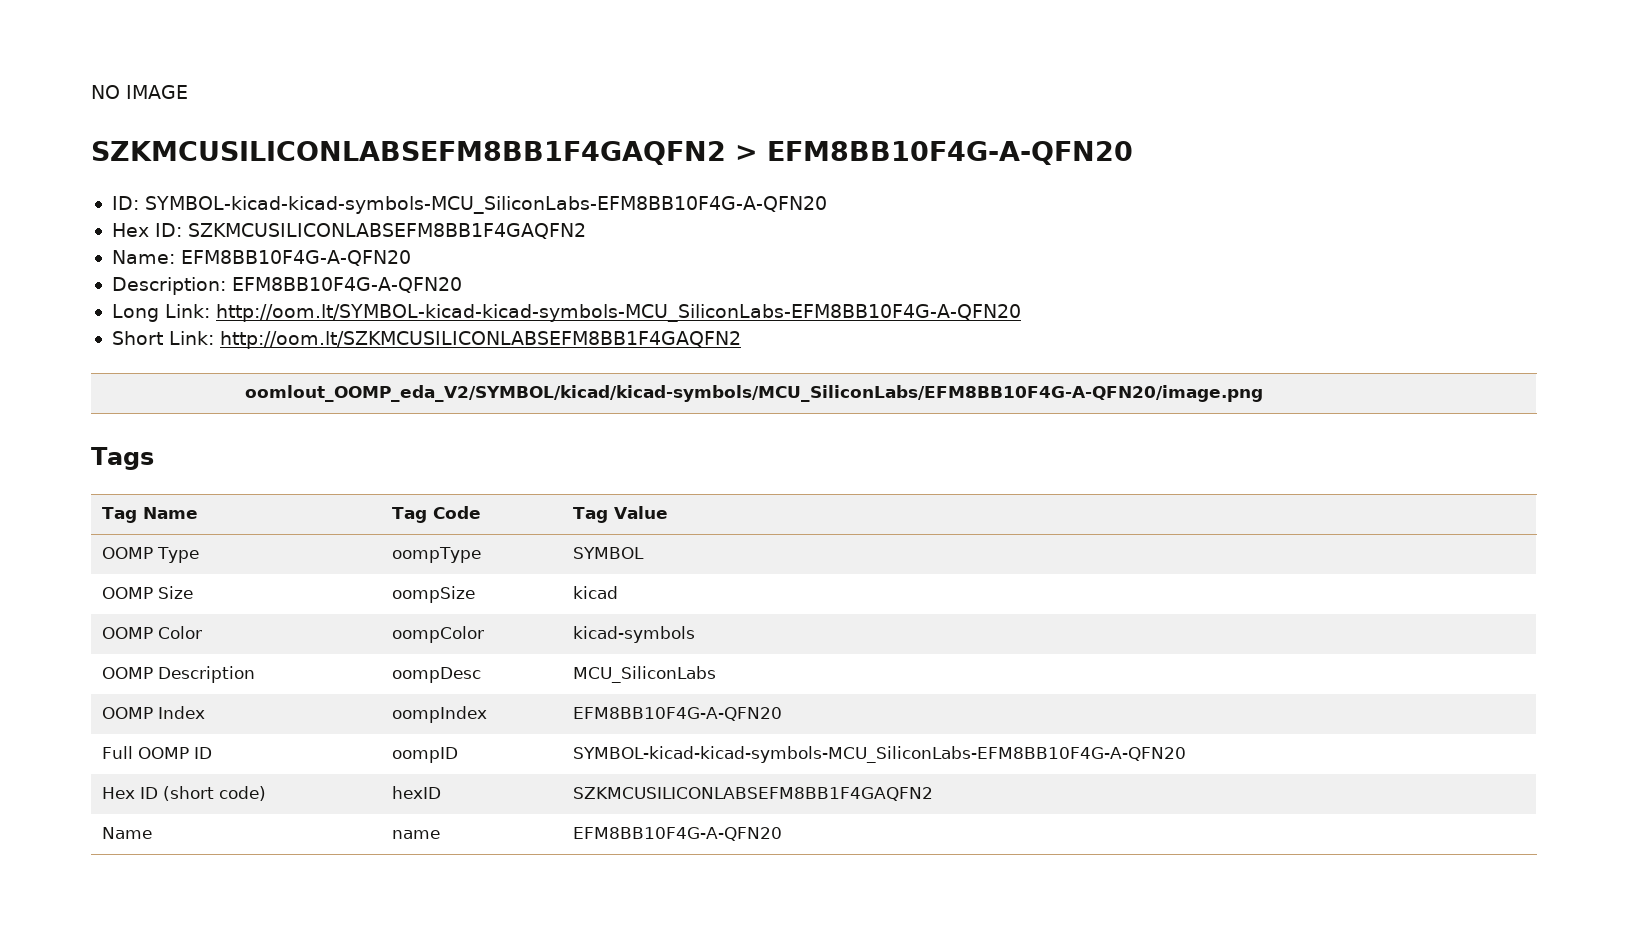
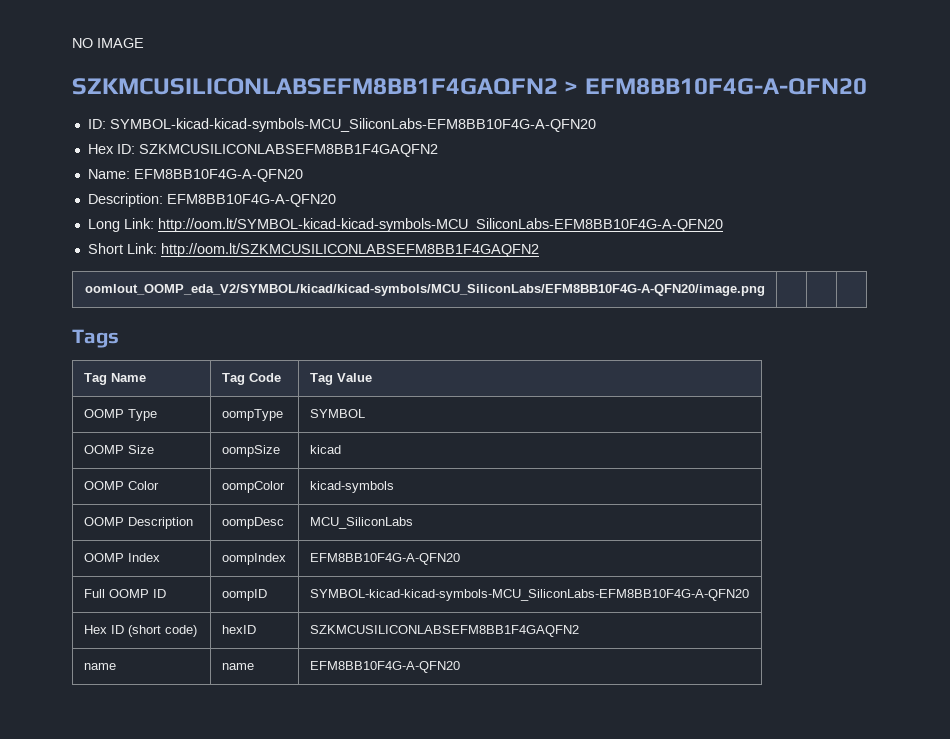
[101,827,152,839] Name -> [83,663,116,670] name

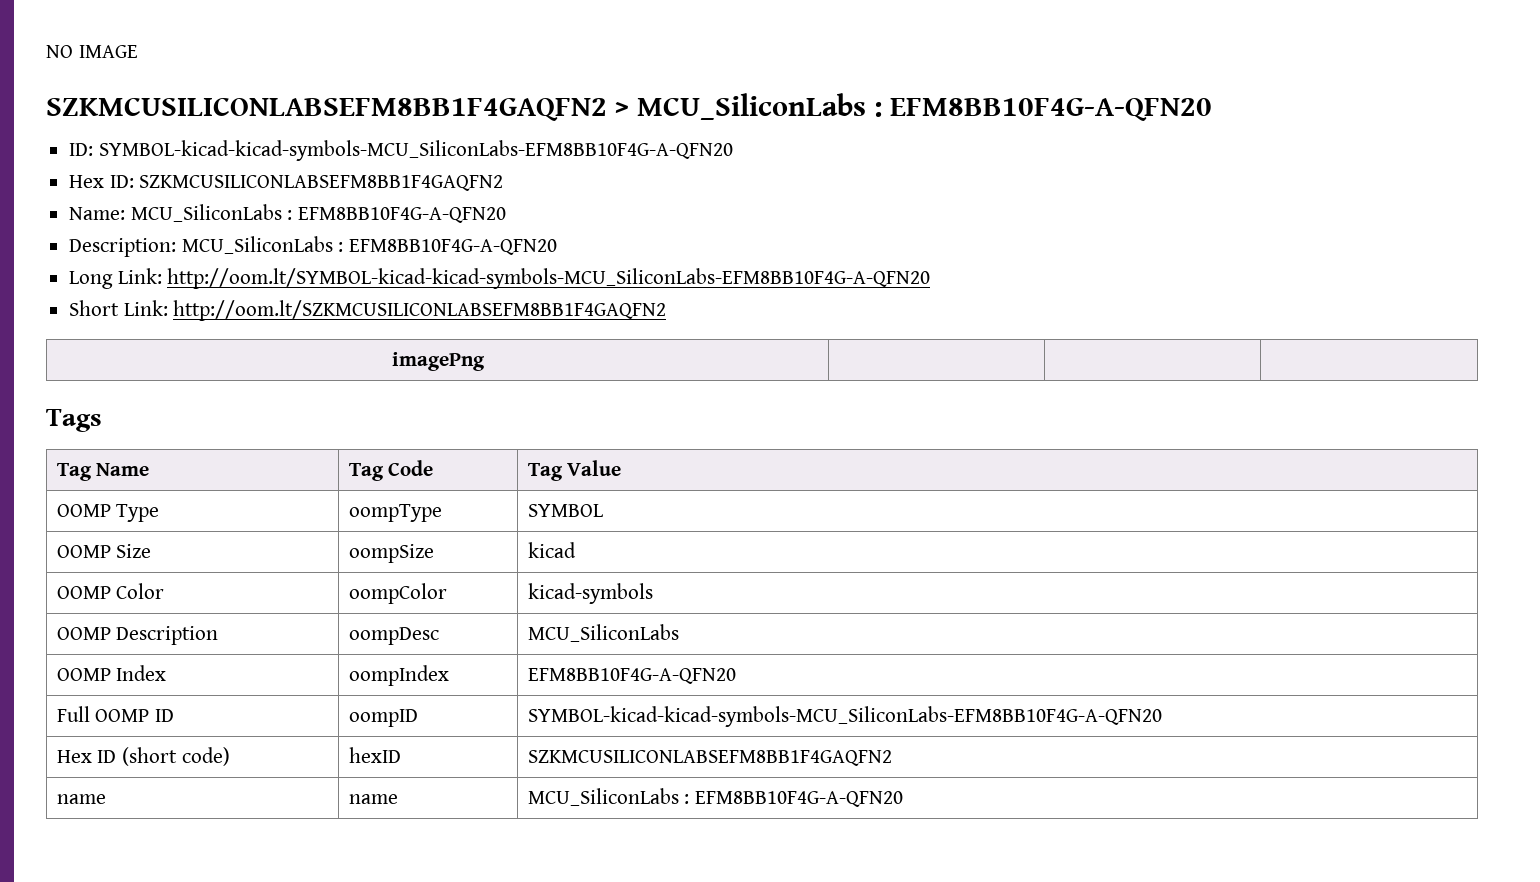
(579, 87) none -> [637,93,882,120] MCU_SiliconLabs :
(130, 174) none -> [130,204,293,222] MCU_SiliconLabs :
(163, 200) none -> [181,236,344,254] MCU_SiliconLabs :
[84,284,765,296] oomlout_OOMP_eda_V2/SYMBOL/kicad/kicad-symbols/MCU_SiliconLabs/EFM8BB10F4G-A-QFN20/image.png -> [391,352,485,371] imagePng
(254, 666) none -> [527,788,690,806] MCU_SiliconLabs :

